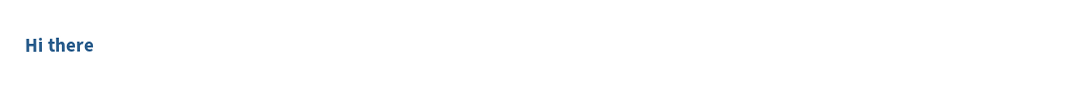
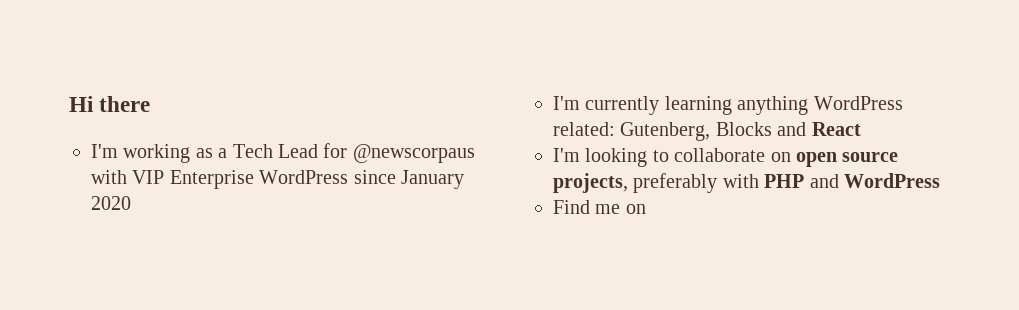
(95, 44) none -> [91,143,475,163] [91,170,464,189] [91,196,131,210] [553,96,903,115] [553,122,861,141] [553,148,899,167] [553,173,940,193] [553,200,646,214] // I'm working as a Tech Lead for @newscorpaus with VIP Enterprise WordPress since January 2020 // I'm currently learning anything WordPress related: Gutenberg, Blocks and React // I'm looking to collaborate on open source projects, preferably with PHP and WordPress // Find me on

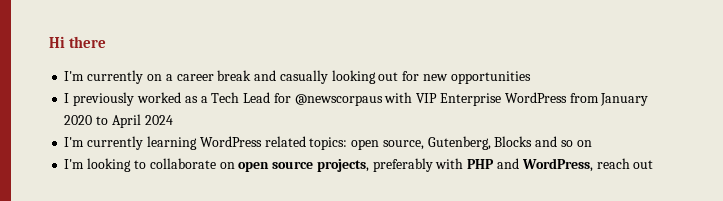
[123,144,191,163] working -> [87,70,531,84] [64,92,181,106] currently on a career break and casually looking out for new opportunities // I previously worked
[353,170,396,184] since -> [569,93,599,103] from
(131, 203) none -> [96,114,173,128] to April 2024
[737,96,903,115] [553,122,615,136] anything WordPress related: -> [199,136,424,150] WordPress related topics: open source,
[811,122,861,136] React -> [560,140,592,147] so on
[844,173,940,188] [553,200,646,214] WordPress // Find me on -> [521,158,654,172] WordPress, reach out

